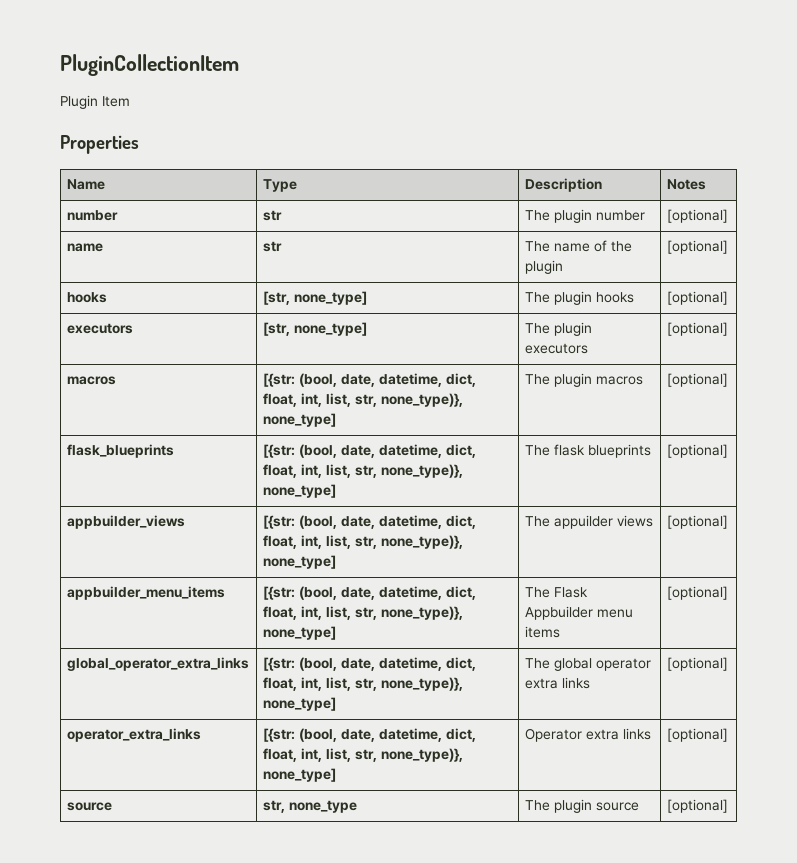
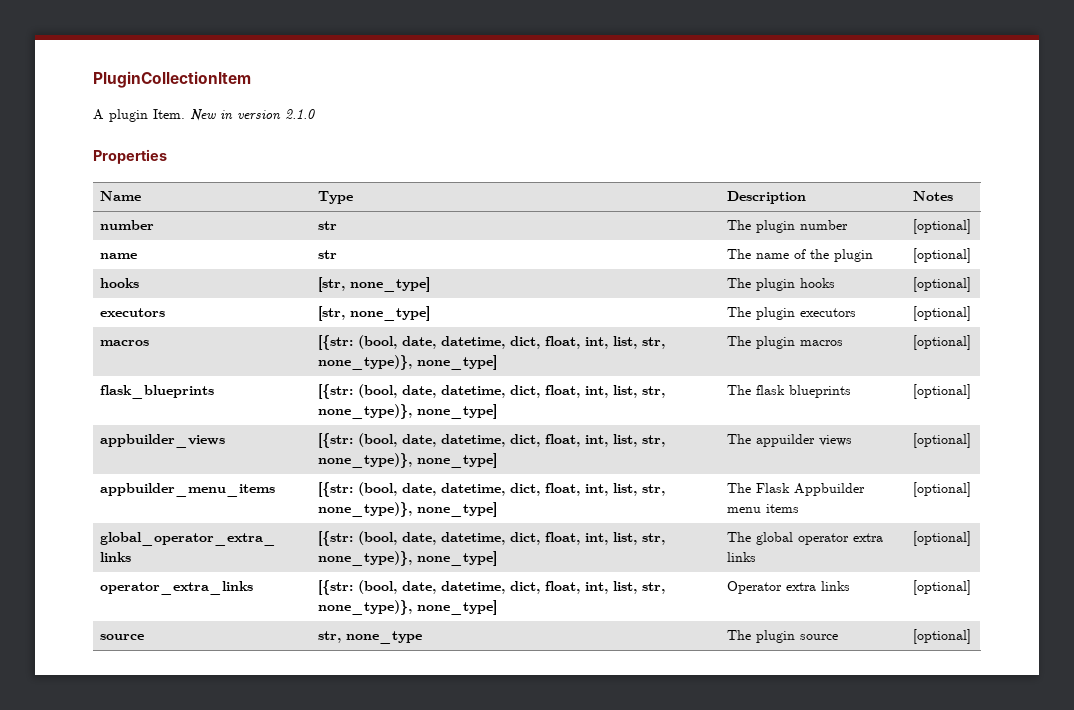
[60,95,130,109] Plugin Item -> [93,109,315,122] A plugin Item. New in version 2.1.0

